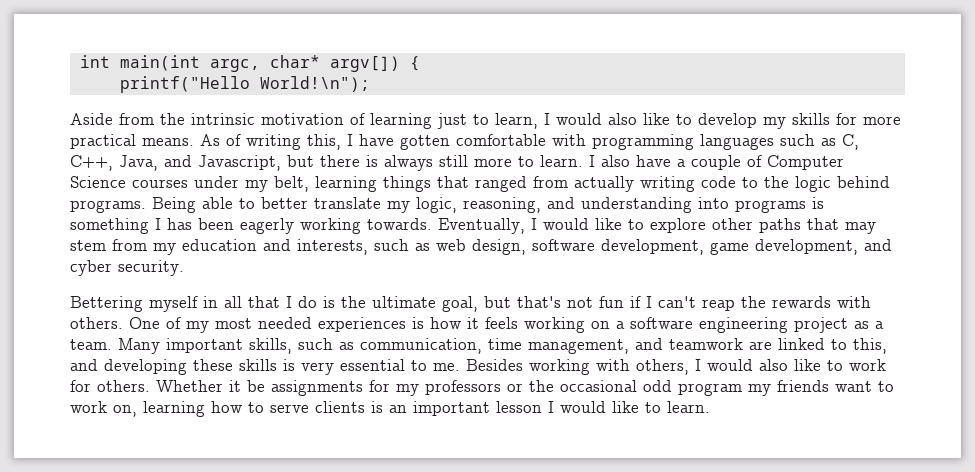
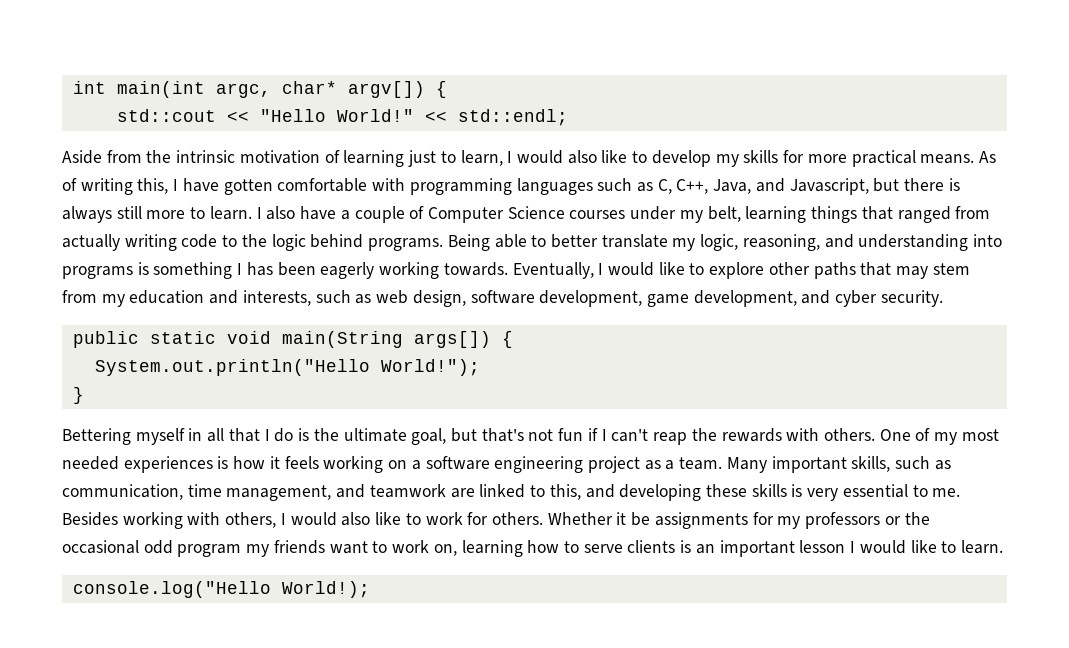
[119,76,370,93] printf("Hello World!\n"); -> [116,109,568,126] std::cout << "Hello World!" << std::endl;
(184, 268) none -> [72,331,513,348] [94,359,480,376] [72,387,84,404] // public static void main(String args[]) { // System.out.println("Hello World!"); // }
(710, 407) none -> [72,581,370,598] // console.log("Hello World!);

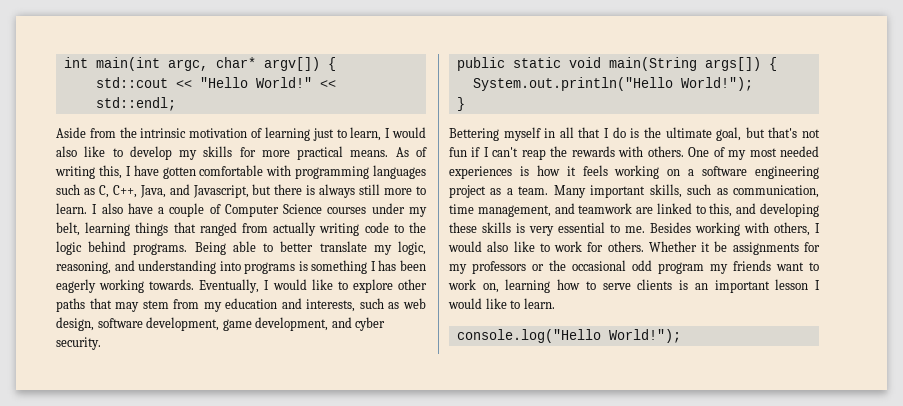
[281,581,370,598] World!); -> [608,329,681,343] World!");

